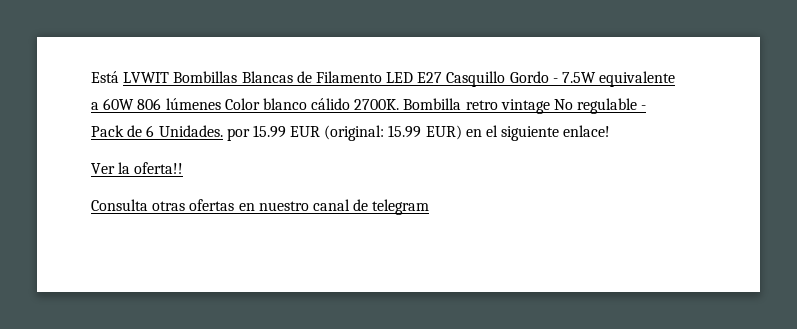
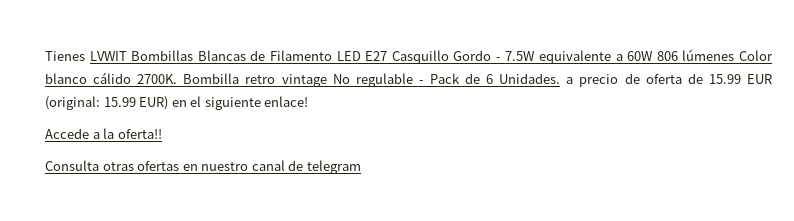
[91,71,119,83] Está -> [45,51,85,61] Tienes
[226,128,250,141] por -> [566,73,703,87] a precio de oferta de
[91,163,115,174] Ver -> [45,128,100,139] Accede a

